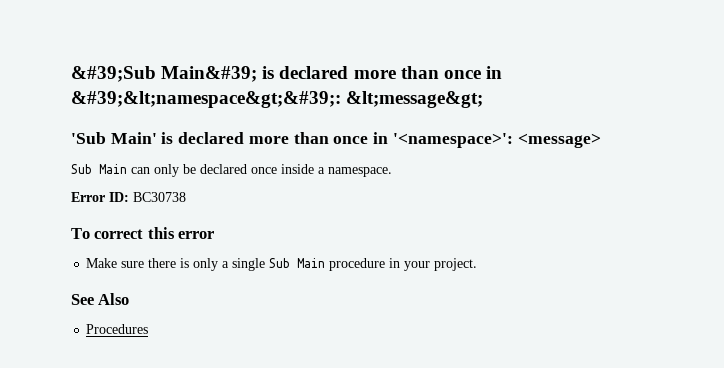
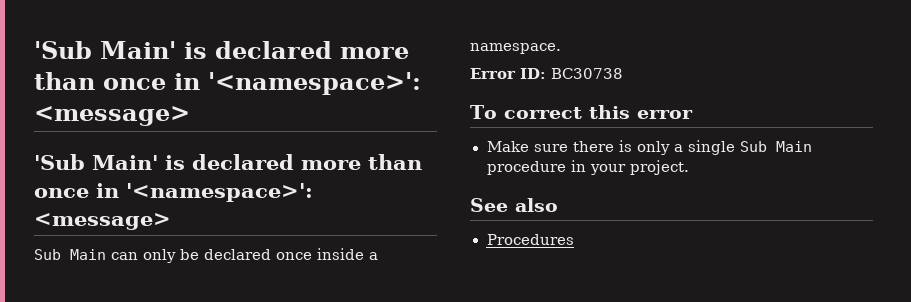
[71,66,502,82] [71,91,484,108] &#39;Sub Main&#39; is declared more than once in &#39;&lt;namespace&gt;&#39;: &lt;message&gt; -> [34,41,409,59] [34,72,421,95] [34,106,190,126] 'Sub Main' is declared more than once in '<namespace>': <message>
[98,293,130,305] Also -> [515,198,558,212] also

